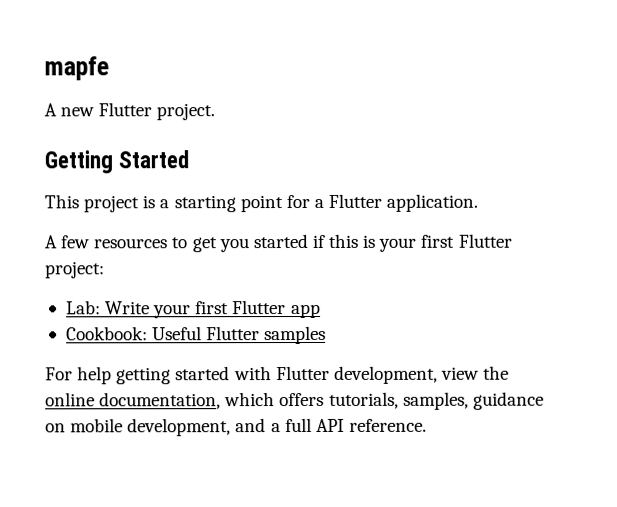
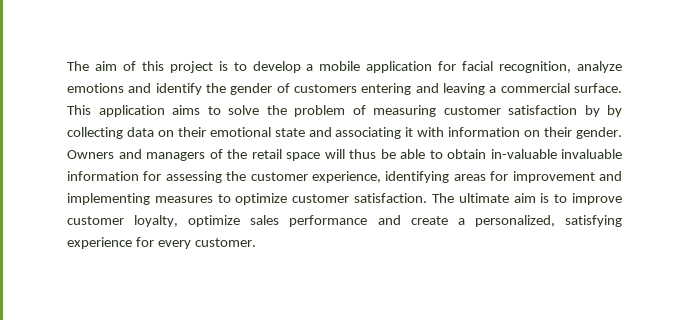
[44,56,109,81] [44,102,216,121] [44,150,190,174] [44,193,479,213] [44,233,512,253] [45,261,105,279] [65,300,321,319] [65,325,327,345] [45,365,510,385] [45,391,544,410] [45,417,427,437] mapfe // A new Flutter project. // Getting Started // This project is a starting point for a Flutter application. // A few resources to get you started if this is your first Flutter project: // Lab: Write your first Flutter app // Cookbook: Useful Flutter samples // For help getting started with Flutter development, view the online documentation, which offers tutorials, samples, guidance on mobile development, and a full API reference. -> [67,61,623,73] [67,83,622,95] [67,105,622,117] [67,127,622,139] [67,149,622,161] [67,171,622,183] [67,193,622,205] [67,215,622,227] [67,237,256,249] The aim of this project is to develop a mobile application for facial recognition, analyze emotions and identify the gender of customers entering and leaving a commercial surface. This application aims to solve the problem of measuring customer satisfaction by by collecting data on their emotional state and associating it with information on their gender. Owners and managers of the retail space will thus be able to obtain in-valuable invaluable information for assessing the customer experience, identifying areas for improvement and implementing measures to optimize customer satisfaction. The ultimate aim is to improve customer loyalty, optimize sales performance and create a personalized, satisfying experience for every customer.

